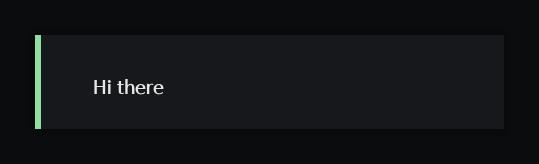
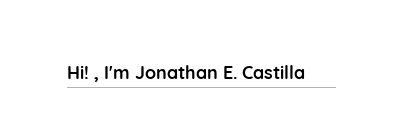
[93,79,165,95] Hi there -> [67,65,305,82] Hi! , I'm Jonathan E. Castilla

